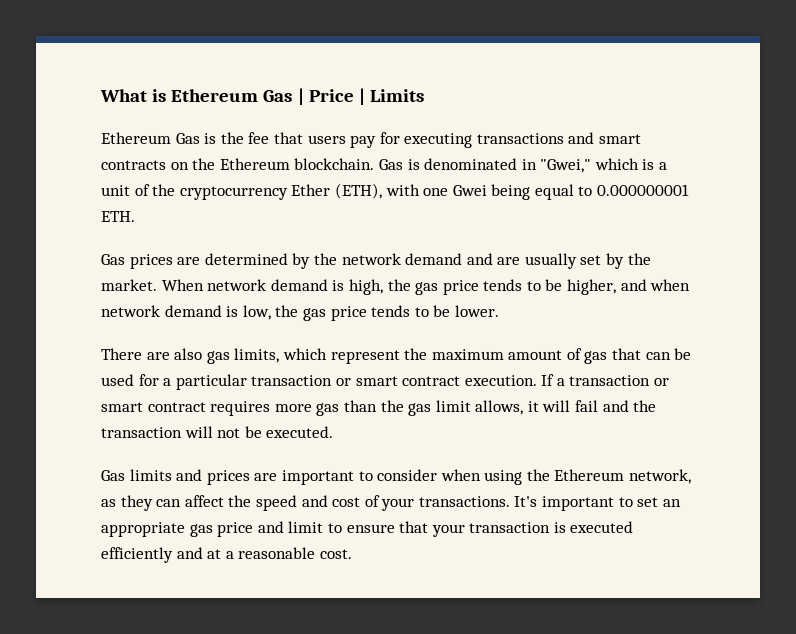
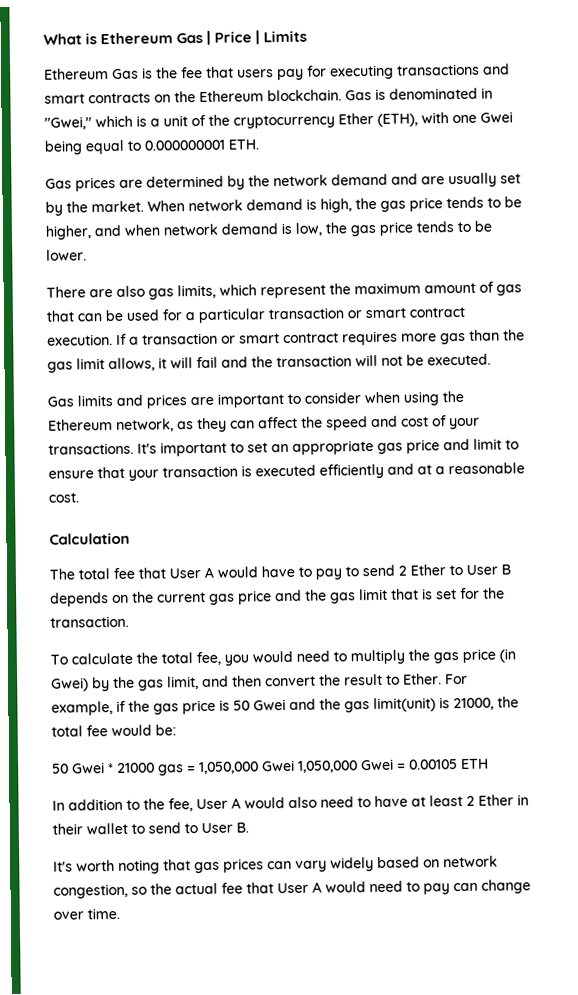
(352, 554) none -> [49,532,130,545] [49,564,511,580] [50,587,505,607] [50,615,129,628] [50,648,516,666] [51,673,468,692] [51,696,519,716] [51,724,176,737] [52,758,489,776] [52,794,529,812] [52,822,249,835] [53,855,498,874] [53,879,531,899] [53,907,120,920] // Calculation // The total fee that User A would have to pay to send 2 Ether to User B depends on the current gas price and the gas limit that is set for the transaction. // To calculate the total fee, you would need to multiply the gas price (in Gwei) by the gas limit, and then convert the result to Ether. For example, if the gas price is 50 Gwei and the gas limit(unit) is 21000, the total fee would be: // 50 Gwei * 21000 gas = 1,050,000 Gwei 1,050,000 Gwei = 0.00105 ETH // In addition to the fee, User A would also need to have at least 2 Ether in their wallet to send to User B. // It's worth noting that gas prices can vary widely based on network congestion, so the actual fee that User A would need to pay can change over time.

